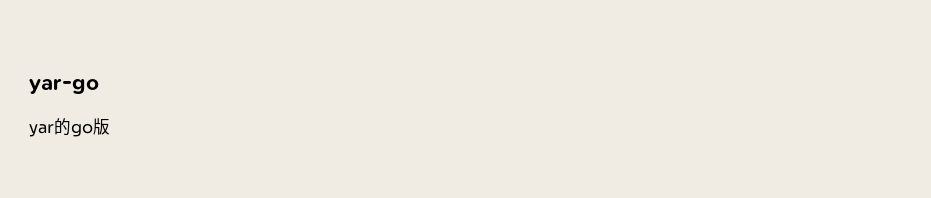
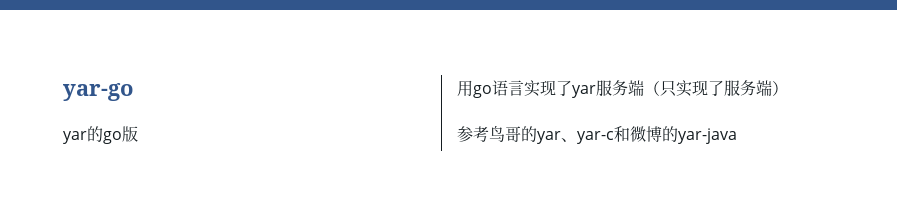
(110, 126) none -> [457,80,788,98] [457,126,737,144] // 用go语言实现了yar服务端（只实现了服务端） // 参考鸟哥的yar、yar-c和微博的yar-java

